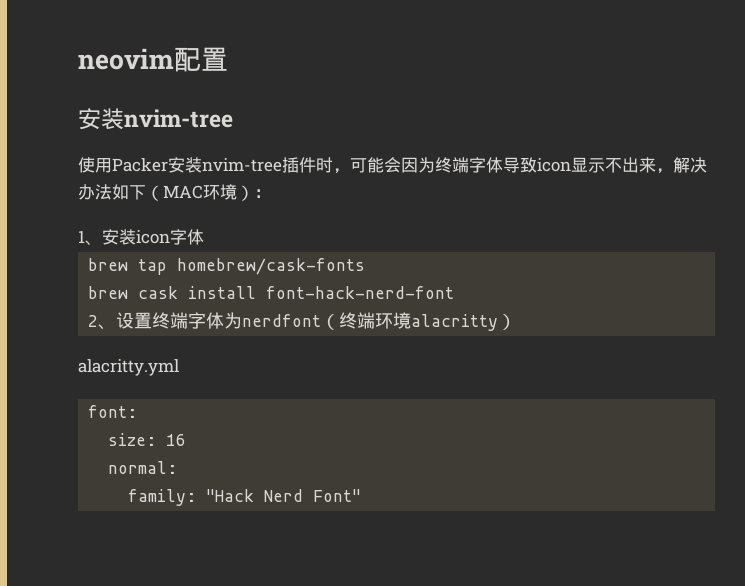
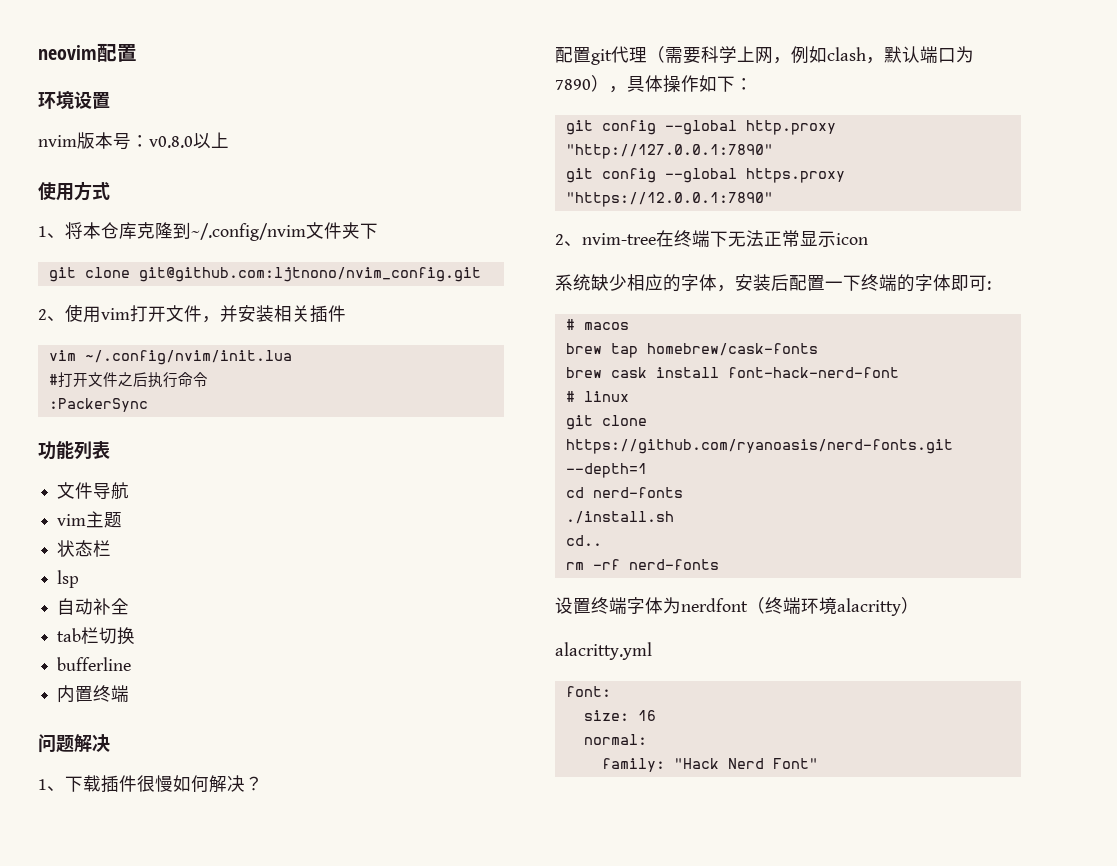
[78,108,233,130] [78,157,707,174] [78,184,271,201] [78,229,204,245] 安装nvim-tree // 使用Packer安装nvim-tree插件时，可能会因为终端字体导致icon显示不出来，解决办法如下（MAC环境）： // 1、安装icon字体 -> [38,91,110,109] [38,132,229,150] [38,181,110,201] [38,222,378,241] [48,267,481,282] [38,304,346,323] [48,350,292,365] [48,372,208,388] [48,398,148,412] [38,441,110,460] [57,482,130,499] [57,511,123,528] [57,540,112,557] [57,570,80,588] [57,598,130,615] [57,627,136,645] [57,657,132,671] [57,685,130,703] [38,734,110,753] [38,775,263,793] [555,46,974,65] [555,75,753,93] [565,120,836,135] [565,144,773,159] [565,168,845,183] [565,192,773,207] [555,230,868,247] [555,274,991,292] [565,319,629,330] 环境设置 // nvim版本号：v0.8.0以上 // 使用方式 // 1、将本仓库克隆到~/.config/nvim文件夹下 // git clone git@github.com:ljtnono/nvim_config.git // 2、使用vim打开文件，并安装相关插件 // vim ~/.config/nvim/init.lua // #打开文件之后执行命令 // :PackerSync // 功能列表 // 文件导航 // vim主题 // 状态栏 // lsp // 自动补全 // tab栏切换 // bufferline // 内置终端 // 问题解决 // 1、下载插件很慢如何解决？ // 配置git代理（需要科学上网，例如clash，默认端口为7890），具体操作如下： // git config --global http.proxy "http://127.0.0.1:7890" // git config --global https.proxy "https://12.0.0.1:7890" // 2、nvim-tree在终端下无法正常显示icon // 系统缺少相应的字体，安装后配置一下终端的字体即可: // # macos
[88,315,117,330] 2、 -> [565,391,629,402] [565,415,647,430] [565,439,953,454] [565,463,647,478] [565,487,683,498] [565,511,674,524] [565,535,602,546] [565,559,719,570] # linux // git clone https://github.com/ryanoasis/nerd-fonts.git --depth=1 // cd nerd-fonts // ./install.sh // cd.. // rm -rf nerd-fonts //

